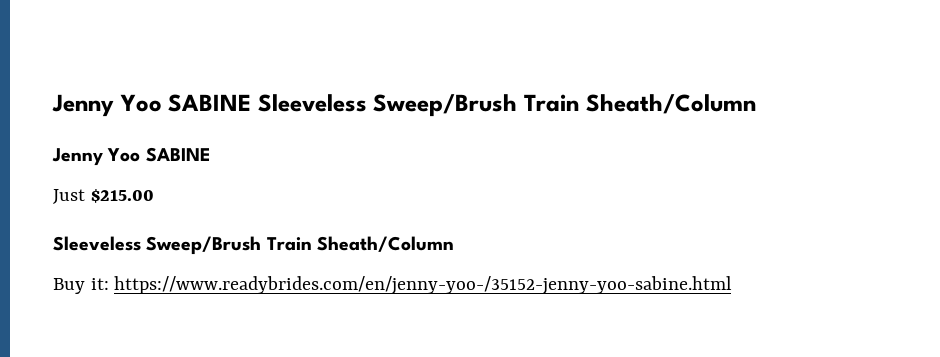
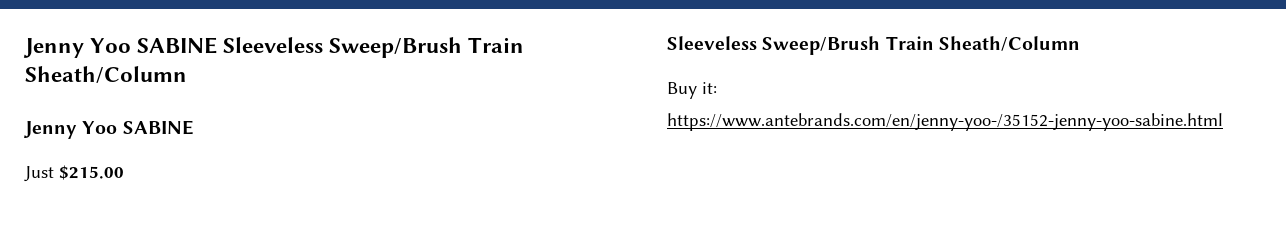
[114,276,733,295] https://www.readybrides.com/en/jenny-yoo-/35152-jenny-yoo-sabine.html -> [667,113,1223,131] https://www.antebrands.com/en/jenny-yoo-/35152-jenny-yoo-sabine.html

